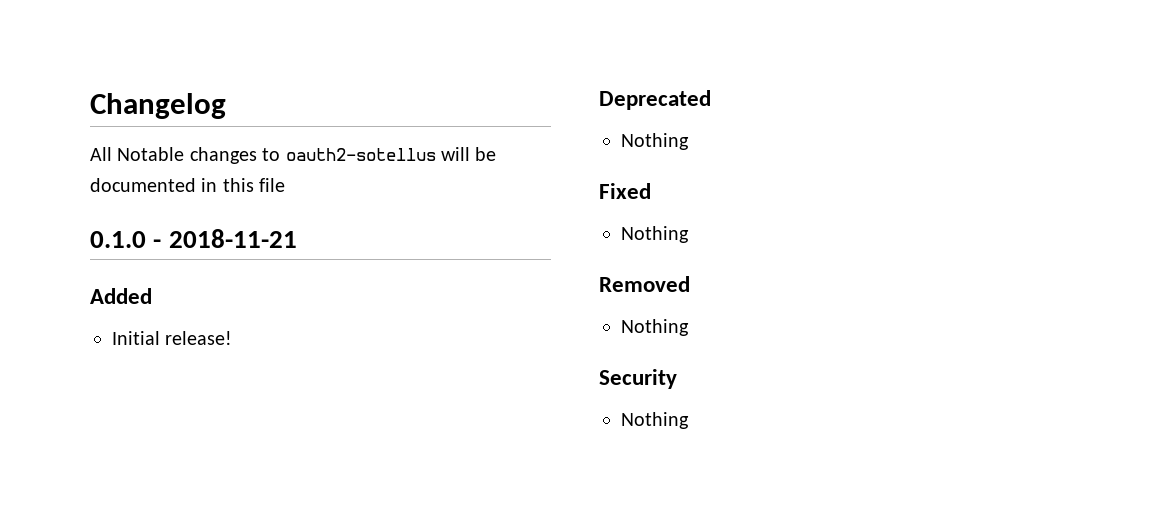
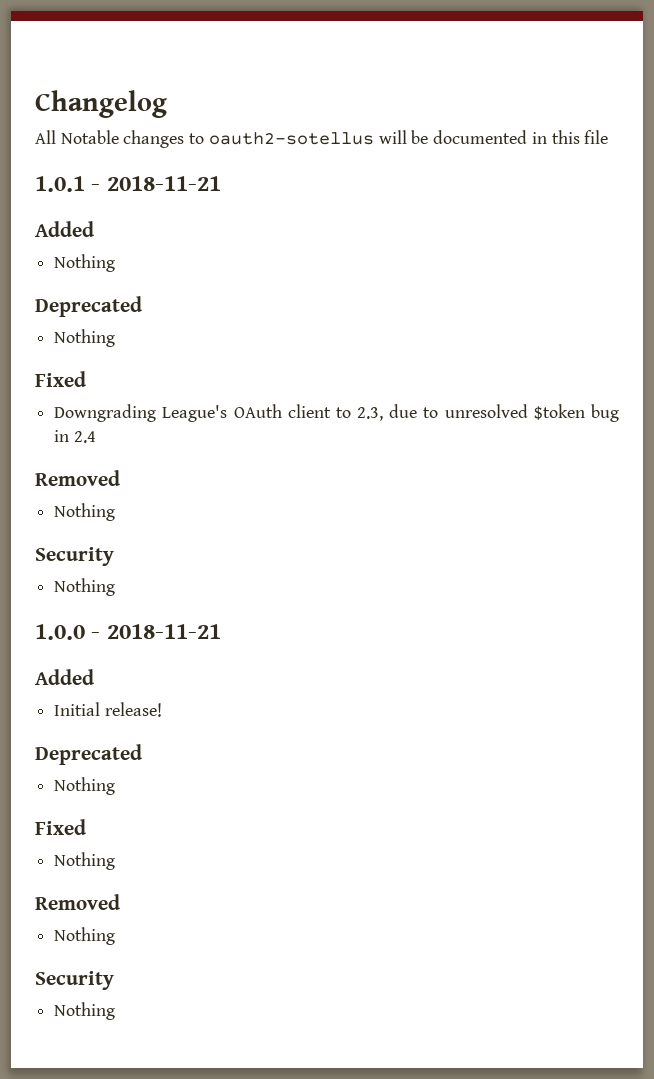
[90,231,146,248] 0.1.0 -> [35,176,221,192] [35,221,94,237] [54,254,116,272] [35,296,142,317] [54,329,116,347] [35,371,86,387] [54,404,619,422] [54,430,96,443] [35,470,120,486] [54,503,116,521] [35,547,114,566] [54,578,116,596] [35,624,85,640] 1.0.1 - 2018-11-21 // Added // Nothing // Deprecated // Nothing // Fixed // Downgrading League's OAuth client to 2.3, due to unresolved $token bug in 2.4 // Removed // Nothing // Security // Nothing // 1.0.0

